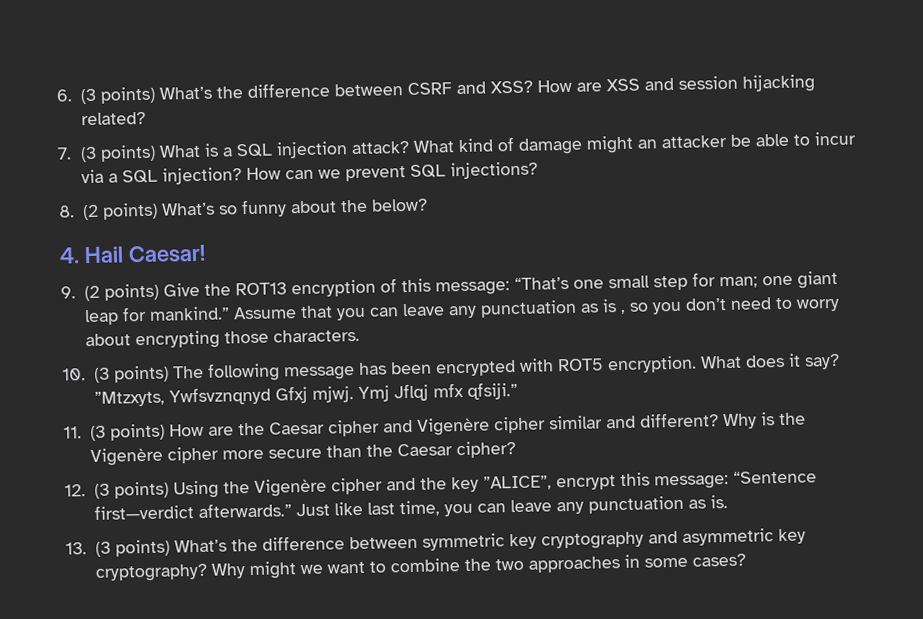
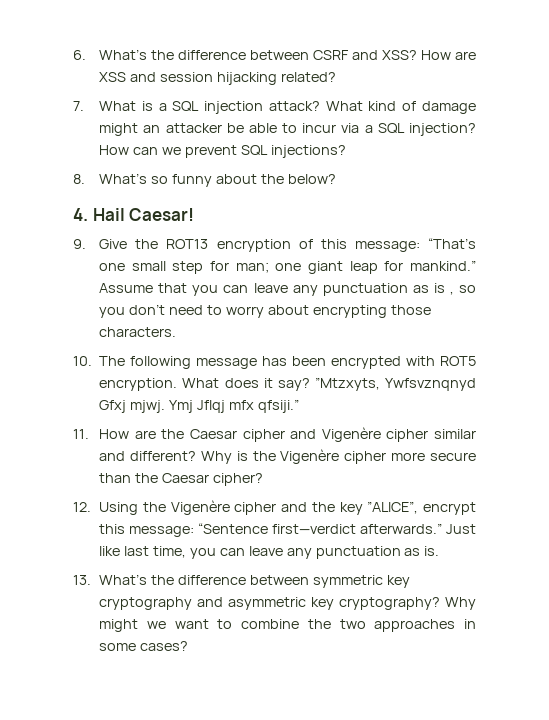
[79,86,156,105] (3 points) -> (86, 55) none
[79,144,156,163] (3 points) -> (84, 106) none
[81,202,158,221] (2 points) -> (85, 179) none
[83,283,159,302] (2 points) -> (86, 244) none
[93,365,169,383] (3 points) -> (92, 361) none
[89,423,165,442] (3 points) -> (89, 434) none
[93,481,169,499] (3 points) -> (91, 507) none
[94,539,170,557] (3 points) -> (91, 580) none

